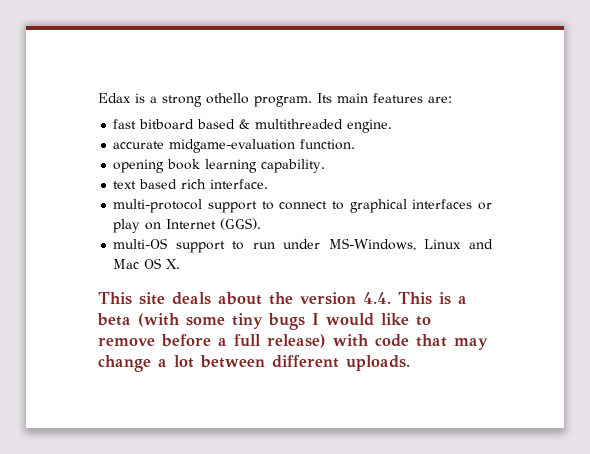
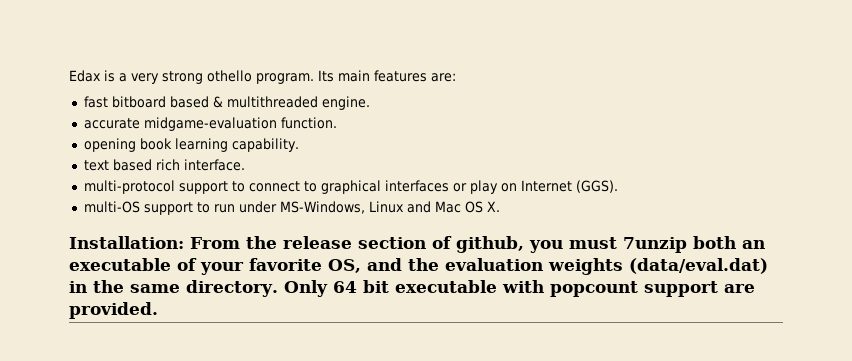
(157, 99) none -> [131,73,159,84] very
[98,292,467,305] [97,313,431,330] [98,334,488,350] [98,355,410,372] This site deals about the version 4.4. This is a beta (with some tiny bugs I would like to remove before a full release) with code that may change a lot between different uploads. -> [69,236,765,253] [69,258,768,275] [69,280,755,297] [69,302,158,319] Installation: From the release section of github, you must 7unzip both an executable of your favorite OS, and the evaluation weights (data/eval.dat) in the same directory. Only 64 bit executable with popcount support are provided.

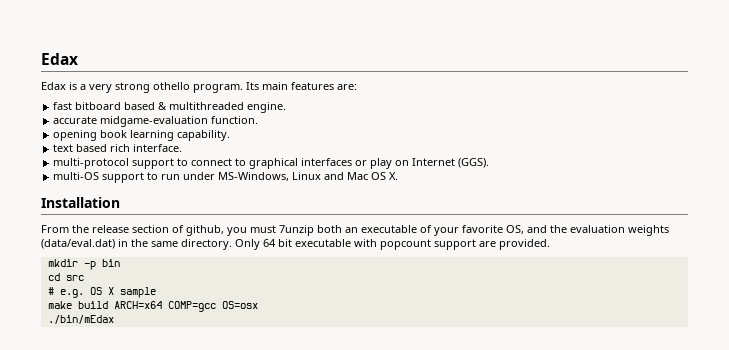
[69,70,101,82] Edax -> [41,53,78,65] [41,82,66,90] Edax // Edax
[69,236,184,249] Installation: -> [41,197,120,208] Installation //
(158, 310) none -> [47,259,120,270] [47,273,84,281] [47,287,156,298] [47,301,258,312] [47,315,114,324] // mkdir -p bin // cd src // # e.g. OS X sample // make build ARCH=x64 COMP=gcc OS=osx // ./bin/mEdax

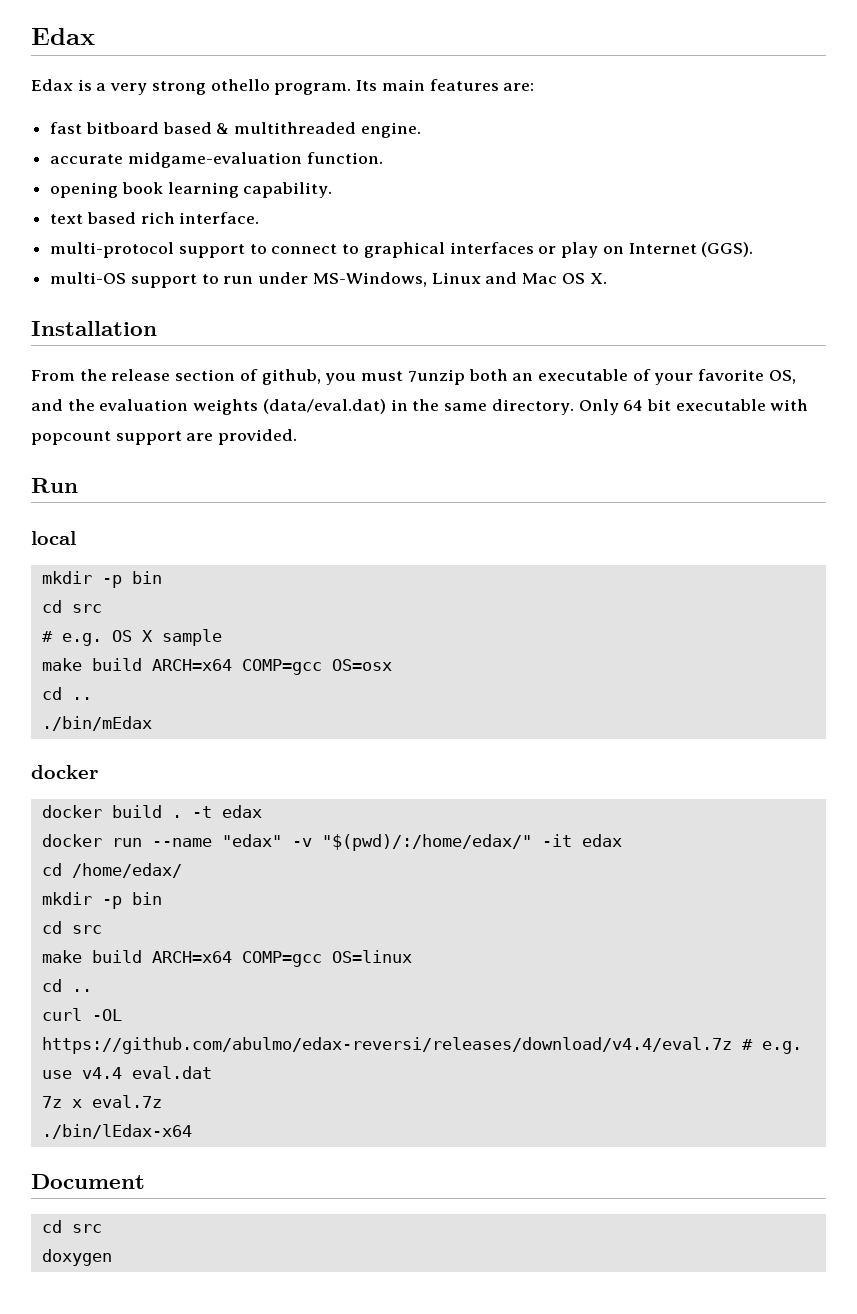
(550, 244) none -> [31,478,78,493] [31,531,76,545] // Run // local
(258, 305) none -> [41,687,92,700] // cd ..
(114, 319) none -> [31,765,98,779] [41,805,262,818] [41,834,622,851] [41,863,182,878] [41,892,162,909] [41,921,102,934] [41,950,412,967] [41,979,92,992] [41,1008,122,1021] [41,1037,802,1054] [41,1066,212,1079] [41,1095,162,1108] [41,1124,192,1139] [31,1174,145,1189] [41,1220,102,1233] [41,1249,112,1266] // docker // docker build . -t edax // docker run --name "edax" -v "$(pwd)/:/home/edax/" -it edax // cd /home/edax/ // mkdir -p bin // cd src // make build ARCH=x64 COMP=gcc OS=linux // cd .. // curl -OL https://github.com/abulmo/edax-reversi/releases/download/v4.4/eval.7z # e.g. use v4.4 eval.dat // 7z x eval.7z // ./bin/lEdax-x64 // Document // cd src // doxygen

